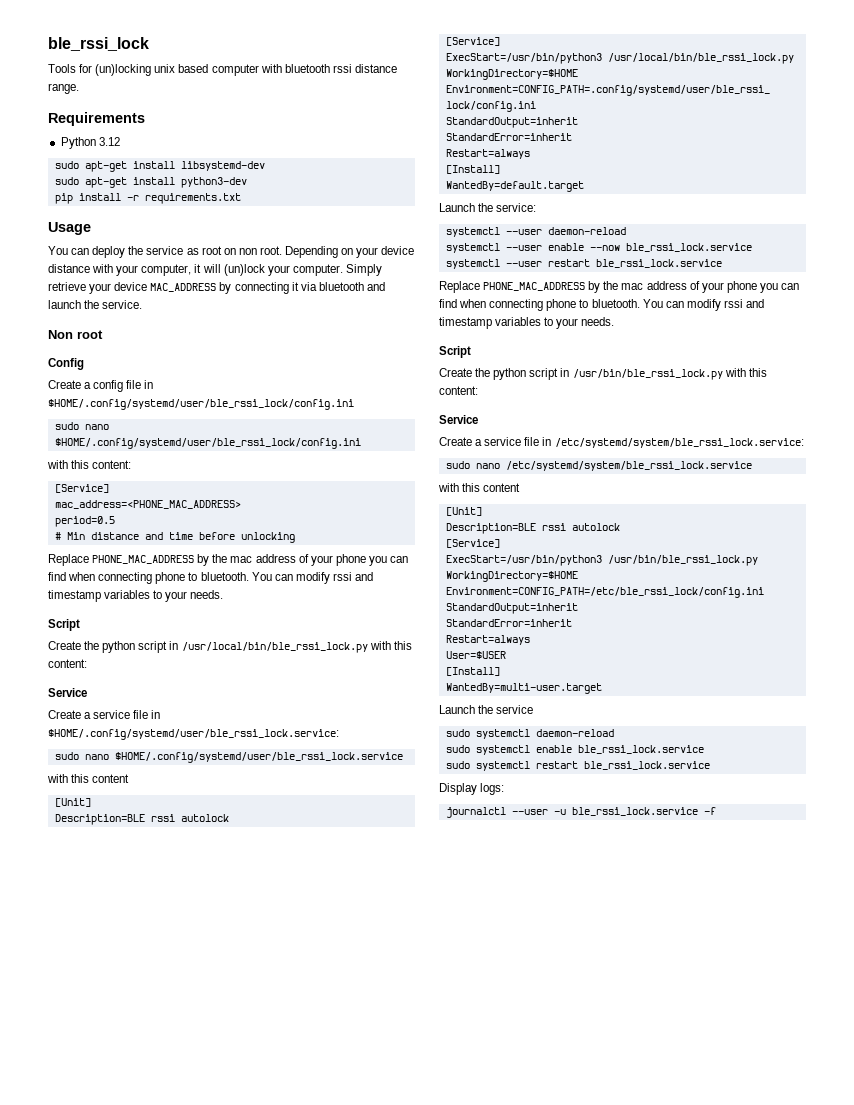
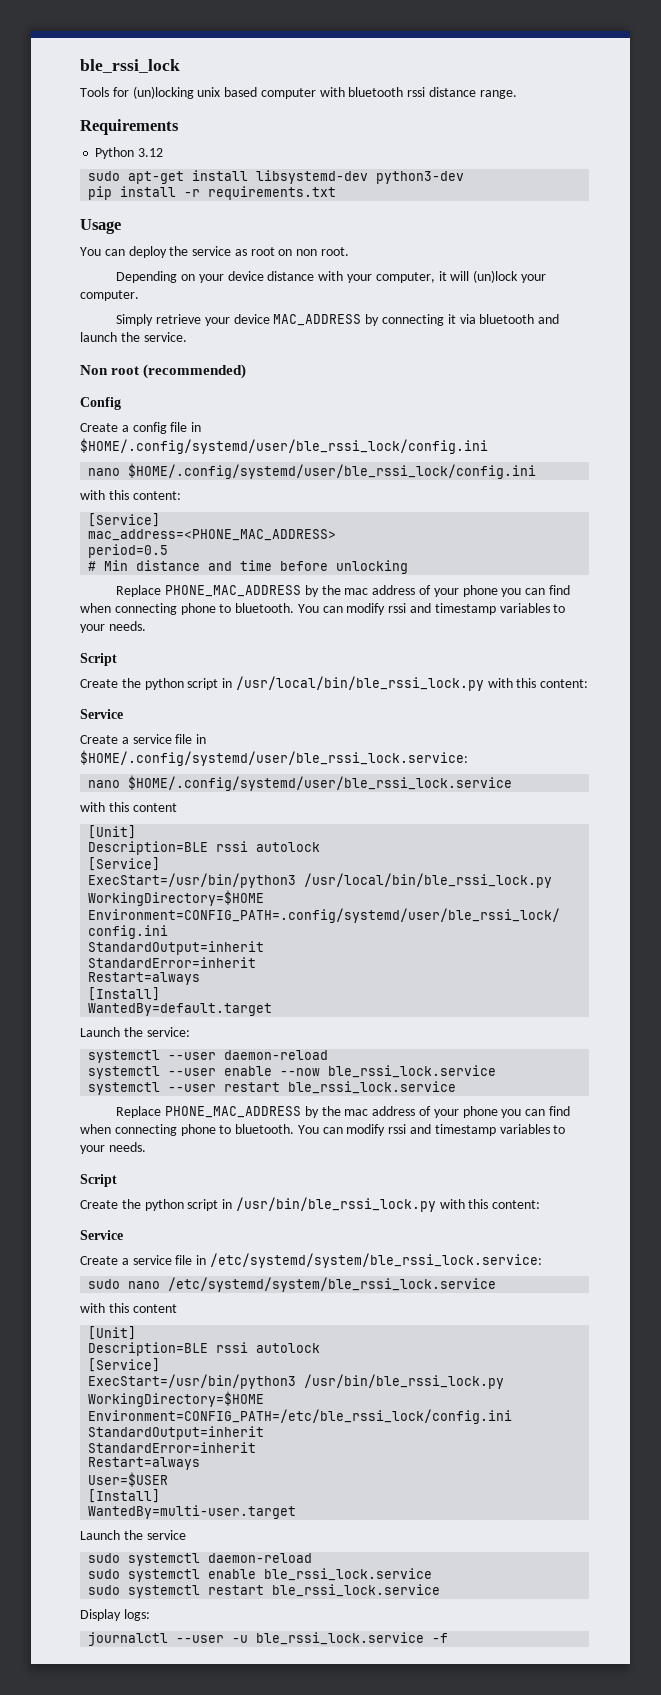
[54,177,175,188] // sudo apt-get install -> (369, 177) none
(282, 250) none -> (350, 251) //
(343, 270) none -> (139, 295) //
(103, 334) none -> [143,364,247,379] (recommended)
[54,422,79,430] sudo -> (488, 446) none
[54,752,79,760] sudo -> (468, 758) none

